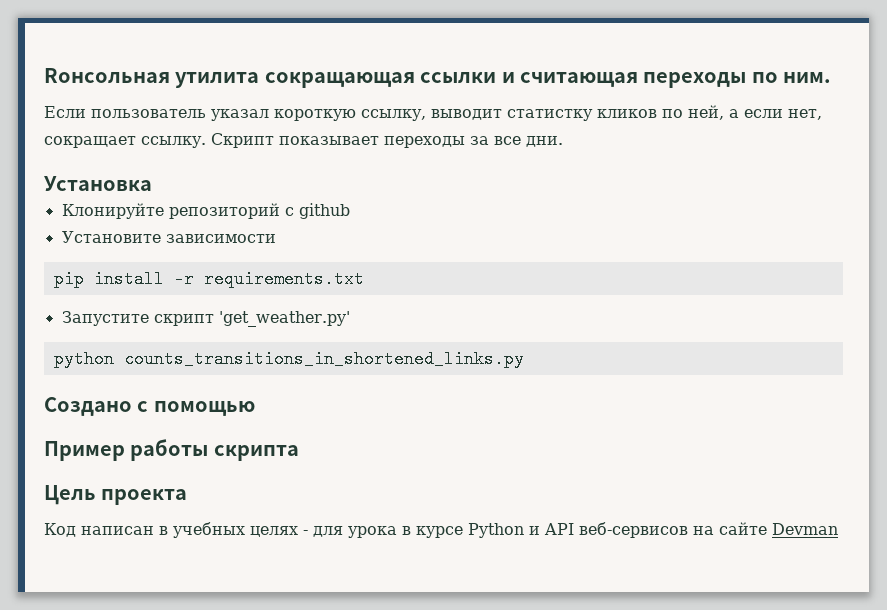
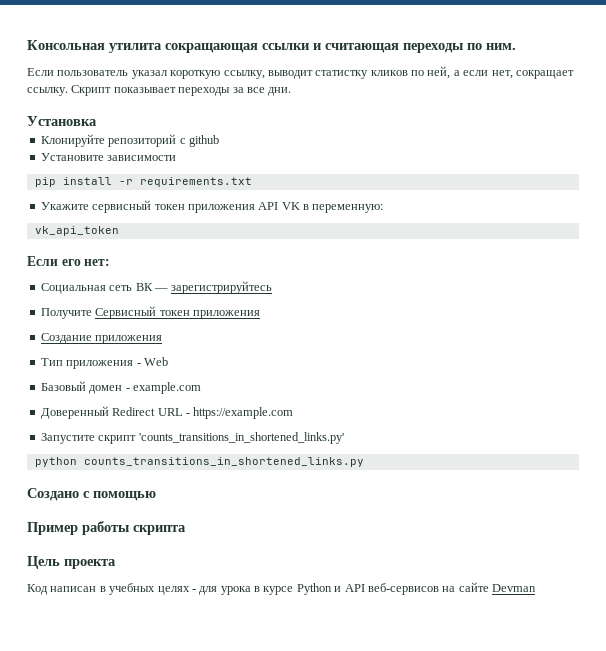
[44,68,170,83] Rонсольная -> [27,40,105,50] Консольная
(364, 279) none -> [40,200,384,213] [34,226,119,236] [27,256,111,266] [40,281,273,294] [40,306,260,319] [40,333,163,344] [40,357,168,369] [40,381,201,394] [40,406,294,419] // Укажите сервисный токен приложения API VK в переменную: // vk_api_token // Если его нет: // Социальная сеть ВК — зарегистрируйтесь // Получите Сервисный токен приложения // Создание приложения // Тип приложения - Web // Базовый домен - example.com // Доверенный Redirect URL - https://example.com
[218,311,350,327] 'get_weather.py' -> [138,432,344,444] 'counts_transitions_in_shortened_links.py'

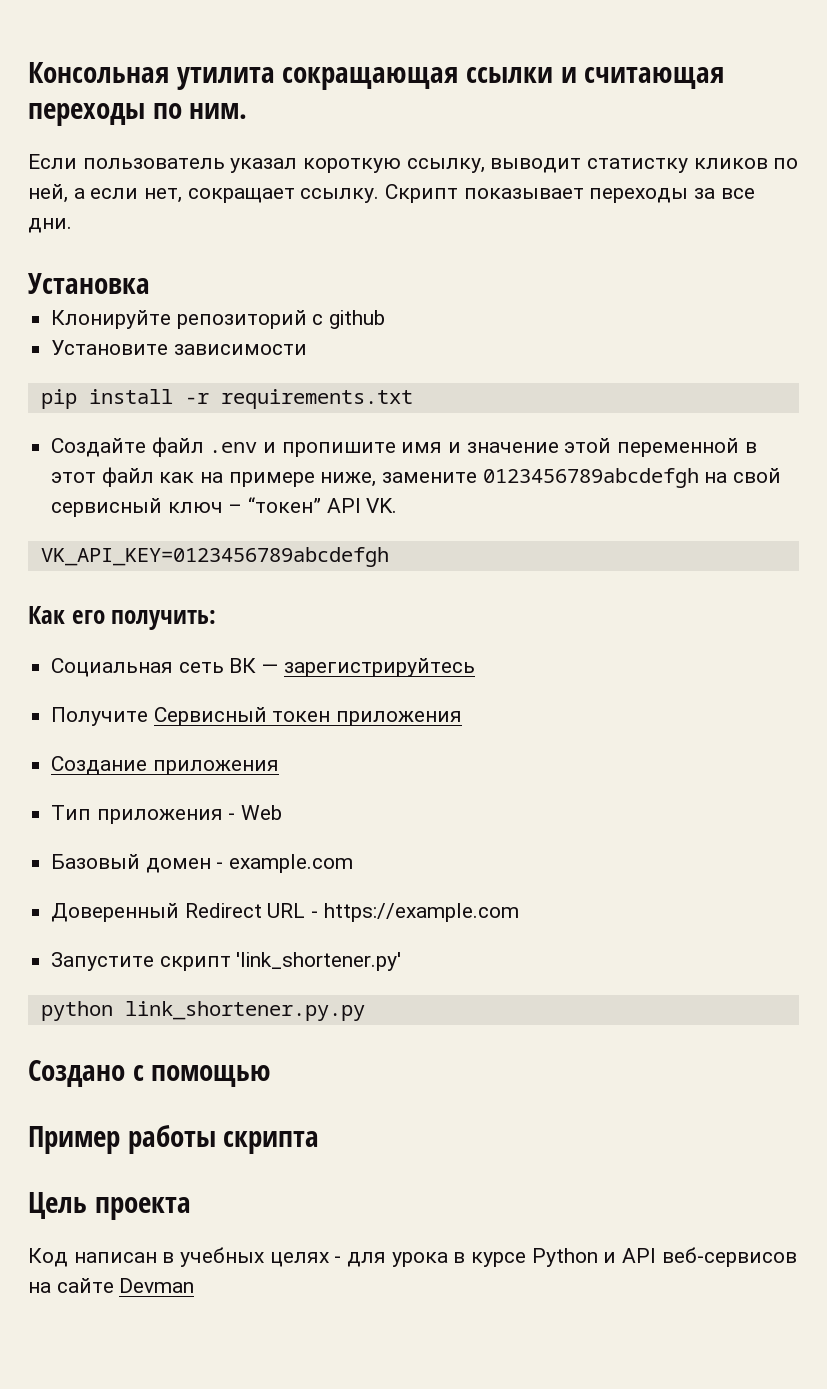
[40,200,384,213] [34,226,119,236] [27,256,111,266] Укажите сервисный токен приложения API VK в переменную: // vk_api_token // Если его нет: -> [51,437,757,457] [51,467,782,488] [51,497,398,517] [40,547,389,567] [28,606,217,630] Создайте файл .env и пропишите имя и значение этой переменной в этот файл как на примере ниже, замените 0123456789abcdefgh на свой сервисный ключ – “токен” API VK. // VK_API_KEY=0123456789abcdefgh // Как его получить:
[138,432,344,444] 'counts_transitions_in_shortened_links.py' -> [236,952,402,971] 'link_shortener.py'
[83,457,364,467] counts_transitions_in_shortened_links.py -> [124,1001,365,1021] link_shortener.py.py

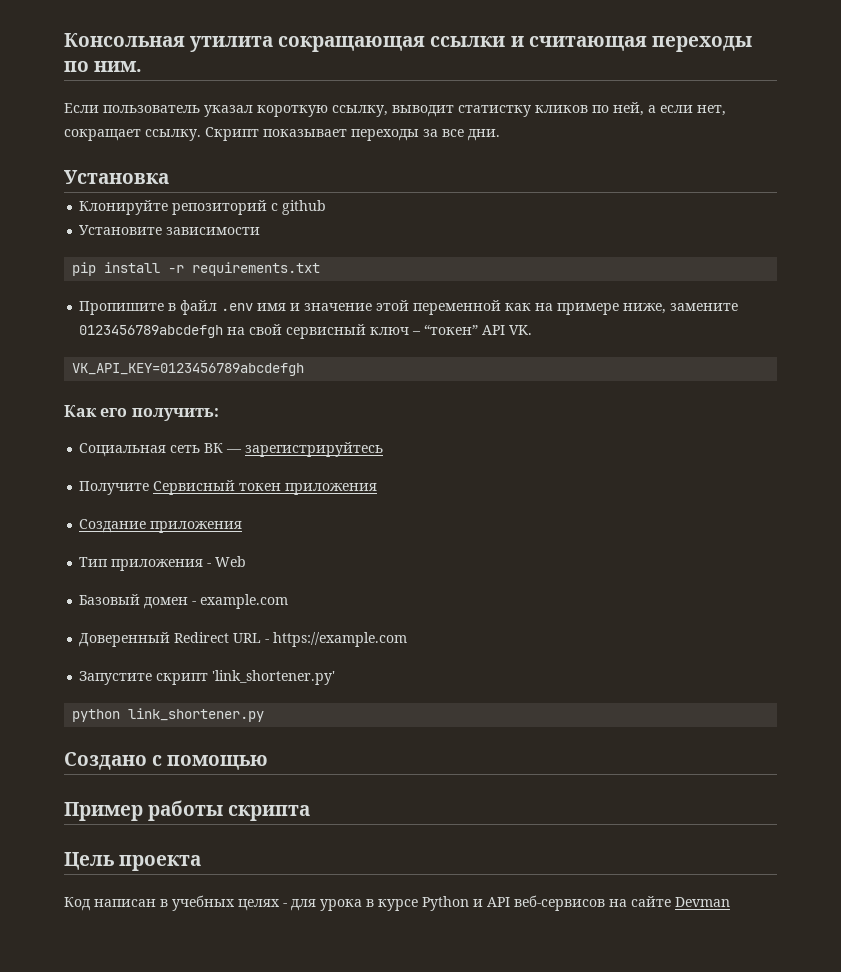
[51,437,396,457] Создайте файл .env и пропишите -> [79,300,254,315] Пропишите в файл .env
[744,442,757,453] [51,467,154,487] в этот файл -> (502, 307) none
[124,1001,365,1021] link_shortener.py.py -> [128,708,265,722] link_shortener.py

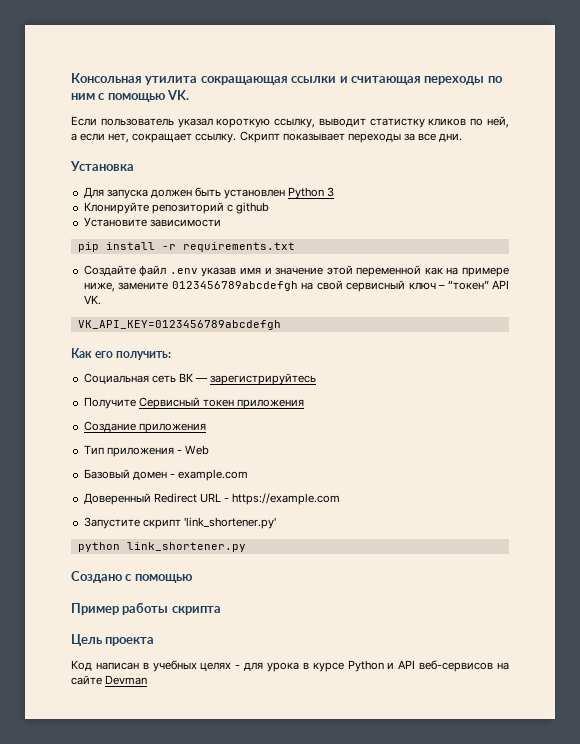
[94,61,143,72] ним. -> [71,90,190,102] ним с помощью VK.
(169, 177) none -> [83,187,335,199] // Для запуска должен быть установлен Python 3
[79,301,177,315] Пропишите в -> [83,265,136,276] Создайте
(254, 307) none -> [201,267,237,277] указав

